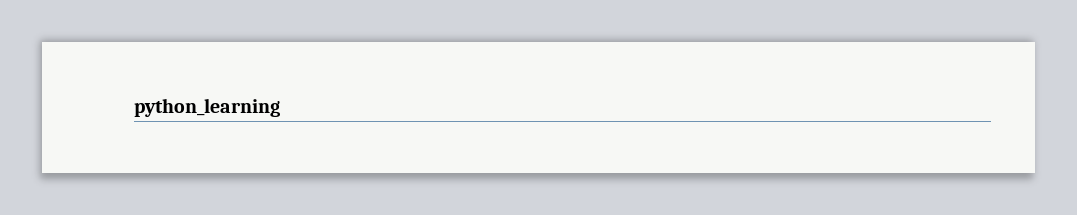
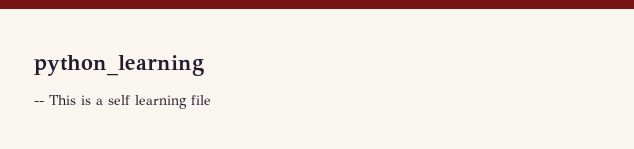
(280, 107) none -> [34,95,211,109] // -- This is a self learning file

